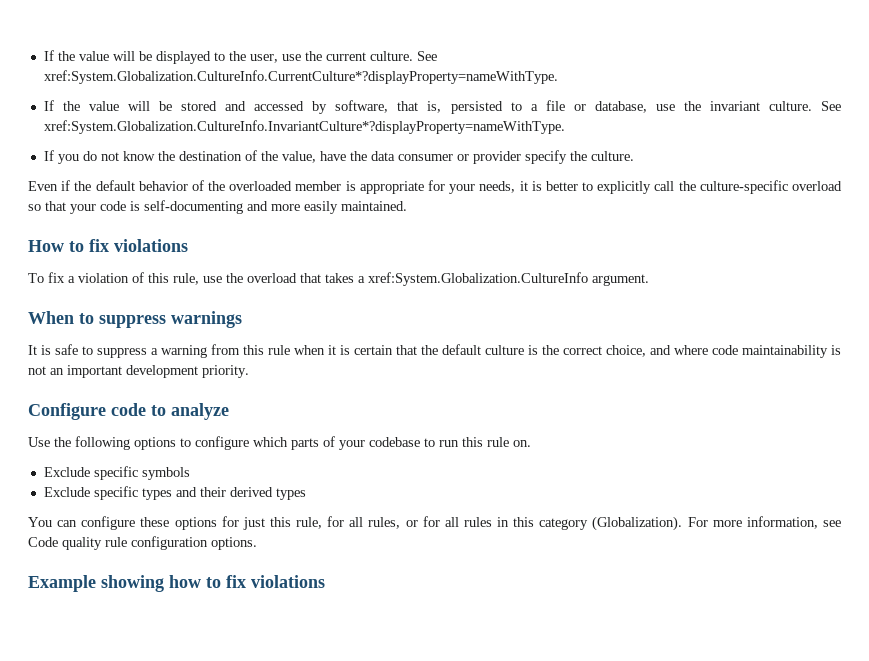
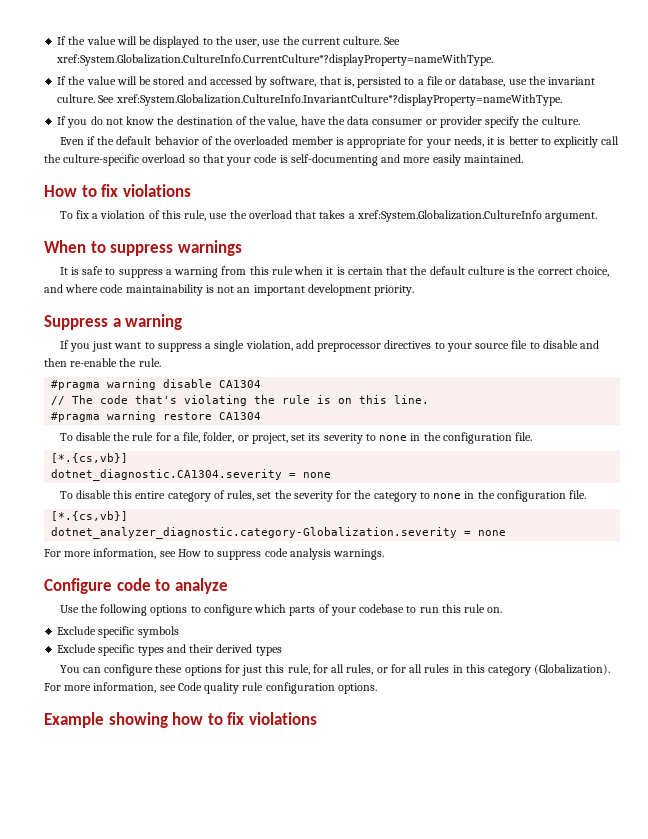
(249, 371) none -> [44,314,183,330] [59,340,600,352] [44,358,161,367] [51,379,262,390] [51,395,430,406] [51,411,262,422] [59,432,533,444] [51,453,129,463] [51,469,332,481] [59,490,587,502] [51,511,129,521] [51,527,507,539] [44,548,385,560] // Suppress a warning // If you just want to suppress a single violation, add preprocessor directives to your source file to disable and then re-enable the rule. // #pragma warning disable CA1304 // // The code that's violating the rule is on this line. // #pragma warning restore CA1304 // To disable the rule for a file, folder, or project, set its severity to none in the configuration file. // [*.{cs,vb}] // dotnet_diagnostic.CA1304.severity = none // To disable this entire category of rules, set the severity for the category to none in the configuration file. // [*.{cs,vb}] // dotnet_analyzer_diagnostic.category-Globalization.severity = none // For more information, see How to suppress code analysis warnings.

